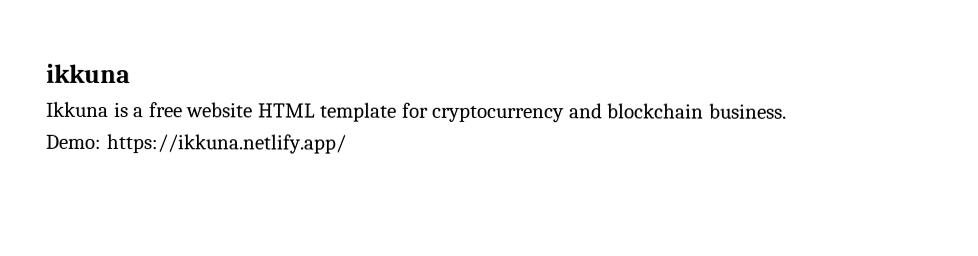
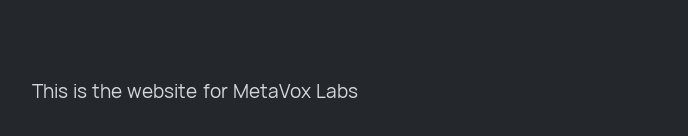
[46,63,131,84] [46,101,787,123] [45,133,346,154] ikkuna // Ikkuna is a free website HTML template for cryptocurrency and blockchain business. // Demo: https://ikkuna.netlify.app/ -> [32,84,358,98] This is the website for MetaVox Labs

